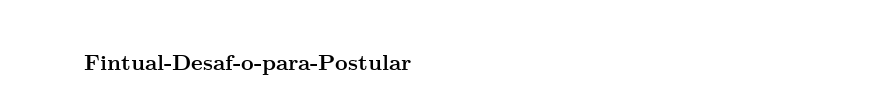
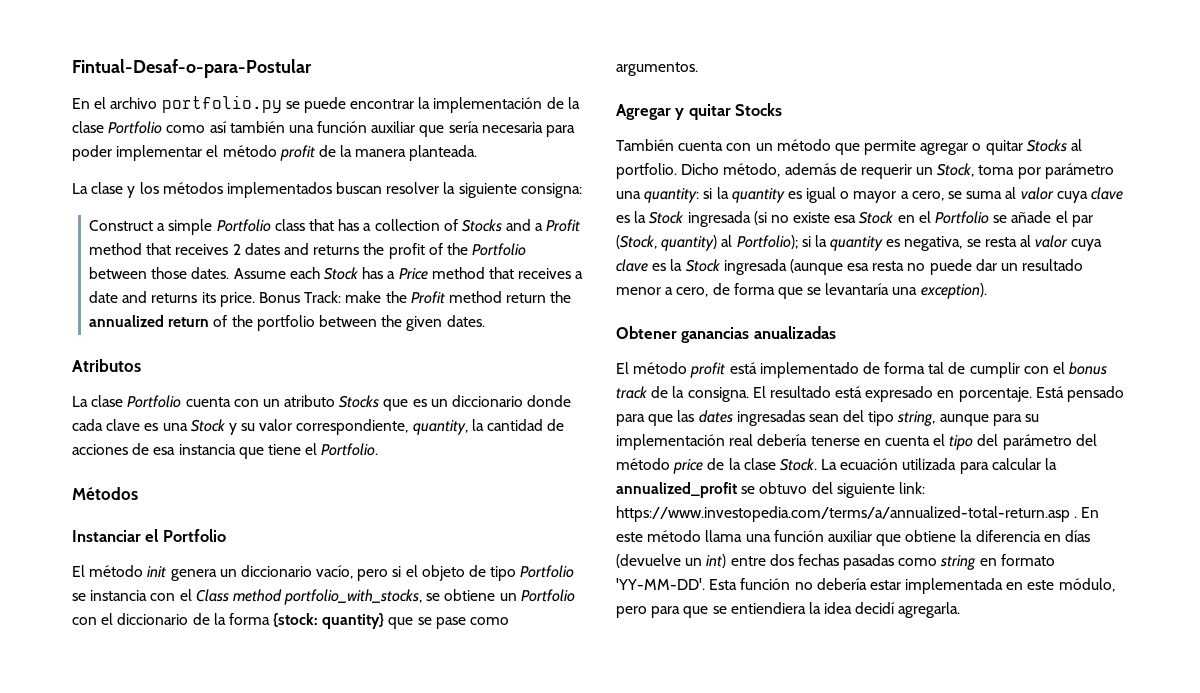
(411, 65) none -> [72,95,580,113] [72,121,576,137] [72,145,478,161] [72,182,582,198] [89,219,581,235] [89,243,527,259] [89,267,584,280] [89,291,572,307] [89,315,485,331] [72,359,141,372] [72,395,572,411] [72,419,565,435] [72,443,379,459] [72,487,138,500] [72,529,226,542] [72,565,575,581] [72,589,575,605] [72,613,510,629] [616,62,698,76] [616,103,783,120] [616,139,1083,155] [616,163,1114,179] [616,187,1123,203] [616,211,1093,227] [616,235,1103,251] [616,259,1084,275] [616,283,987,299] [616,326,836,343] [616,362,1108,378] [616,386,1125,402] [616,410,1040,426] [616,434,1097,450] [616,458,1058,474] [616,482,925,498] [616,506,1100,522] [616,530,1091,546] [616,554,1055,570] [616,578,1115,594] [616,602,961,618] // En el archivo portfolio.py se puede encontrar la implementación de la clase Portfolio como así también una función auxiliar que sería necesaria para poder implementar el método profit de la manera planteada. // La clase y los métodos implementados buscan resolver la siguiente consigna: // Construct a simple Portfolio class that has a collection of Stocks and a Profit method that receives 2 dates and returns the profit of the Portfolio between those dates. Assume each Stock has a Price method that receives a date and returns its price. Bonus Track: make the Profit method return the annualized return of the portfolio between the given dates. // Atributos // La clase Portfolio cuenta con un atributo Stocks que es un diccionario donde cada clave es una Stock y su valor correspondiente, quantity, la cantidad de acciones de esa instancia que tiene el Portfolio. // Métodos // Instanciar el Portfolio // El método init genera un diccionario vacío, pero si el objeto de tipo Portfolio se instancia con el Class method portfolio_with_stocks, se obtiene un Portfolio con el diccionario de la forma {stock: quantity} que se pase como argumentos. // Agregar y quitar Stocks // También cuenta con un método que permite agregar o quitar Stocks al portfolio. Dicho método, además de requerir un Stock, toma por parámetro una quantity: si la quantity es igual o mayor a cero, se suma al valor cuya clave es la Stock ingresada (si no existe esa Stock en el Portfolio se añade el par (Stock, quantity) al Portfolio); si la quantity es negativa, se resta al valor cuya clave es la Stock ingresada (aunque esa resta no puede dar un resultado menor a cero, de forma que se levantaría una exception). // Obtener ganancias anualizadas // El método profit está implementado de forma tal de cumplir con el bonus track de la consigna. El resultado está expresado en porcentaje. Está pensado para que las dates ingresadas sean del tipo string, aunque para su implementación real debería tenerse en cuenta el tipo del parámetro del método price de la clase Stock. La ecuación utilizada para calcular la annualized_profit se obtuvo del siguiente link: https://www.investopedia.com/terms/a/annualized-total-return.asp . En este método llama una función auxiliar que obtiene la diferencia en días (devuelve un int) entre dos fechas pasadas como string en formato 'YY-MM-DD'. Esta función no debería estar implementada en este módulo, pero para que se entiendiera la idea decidí agregarla.

